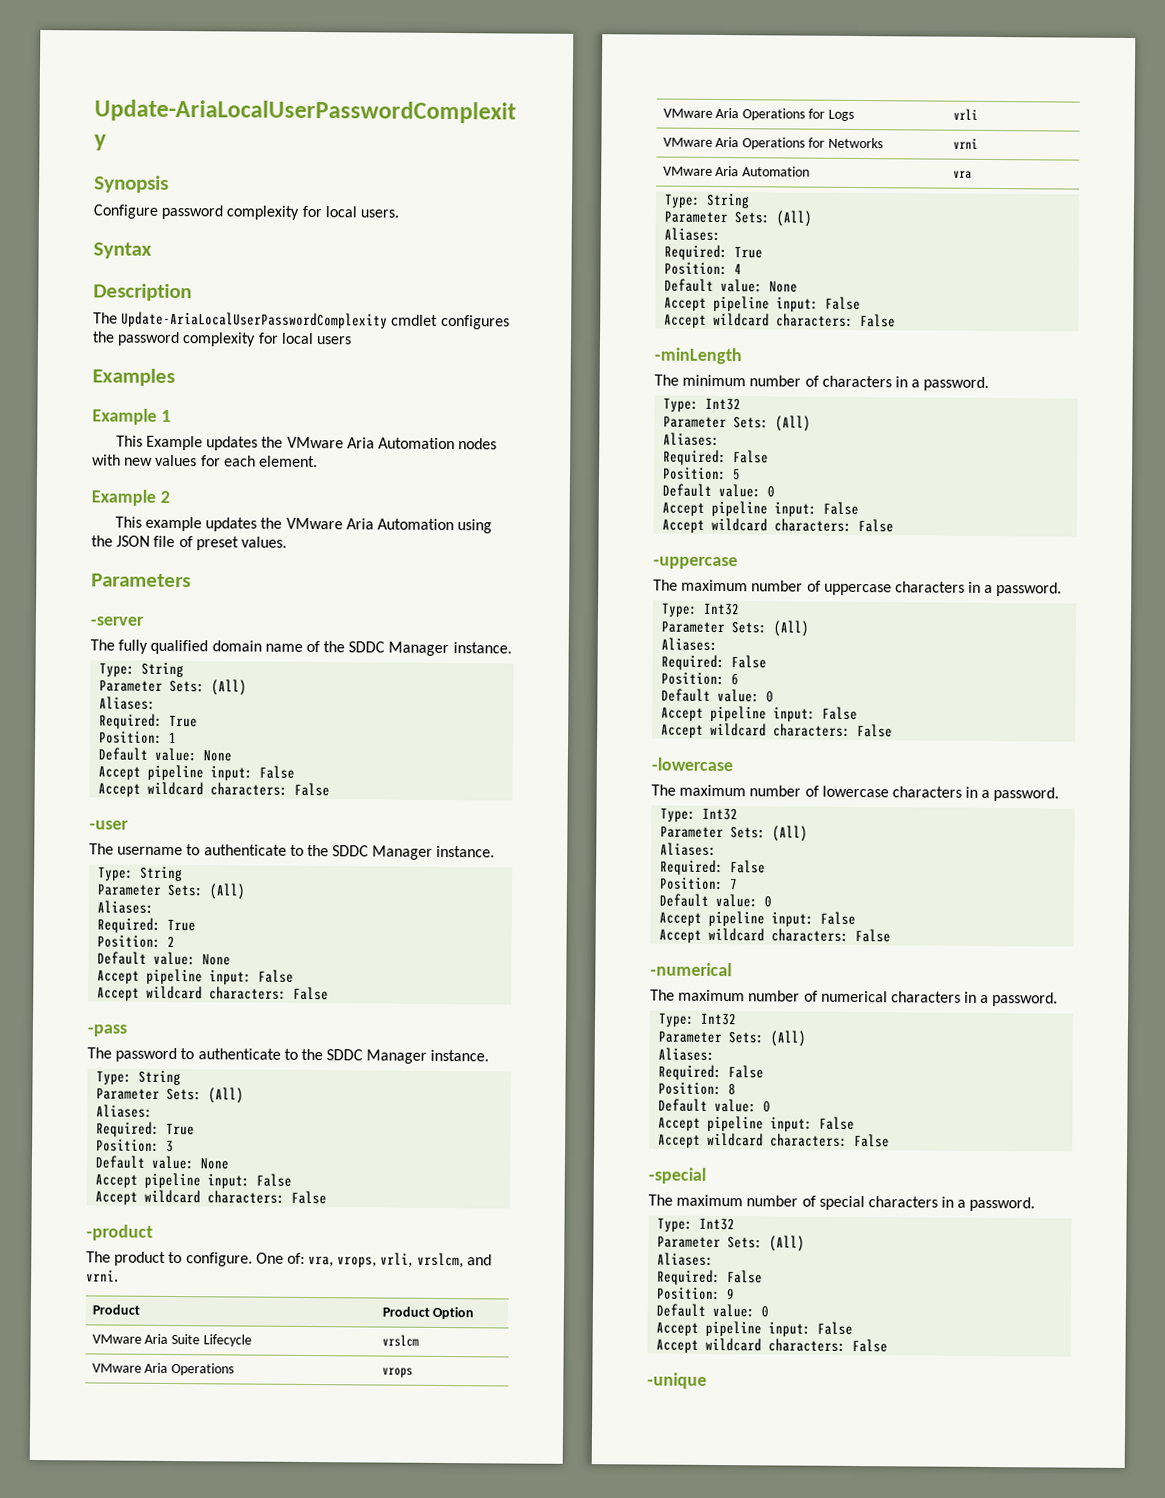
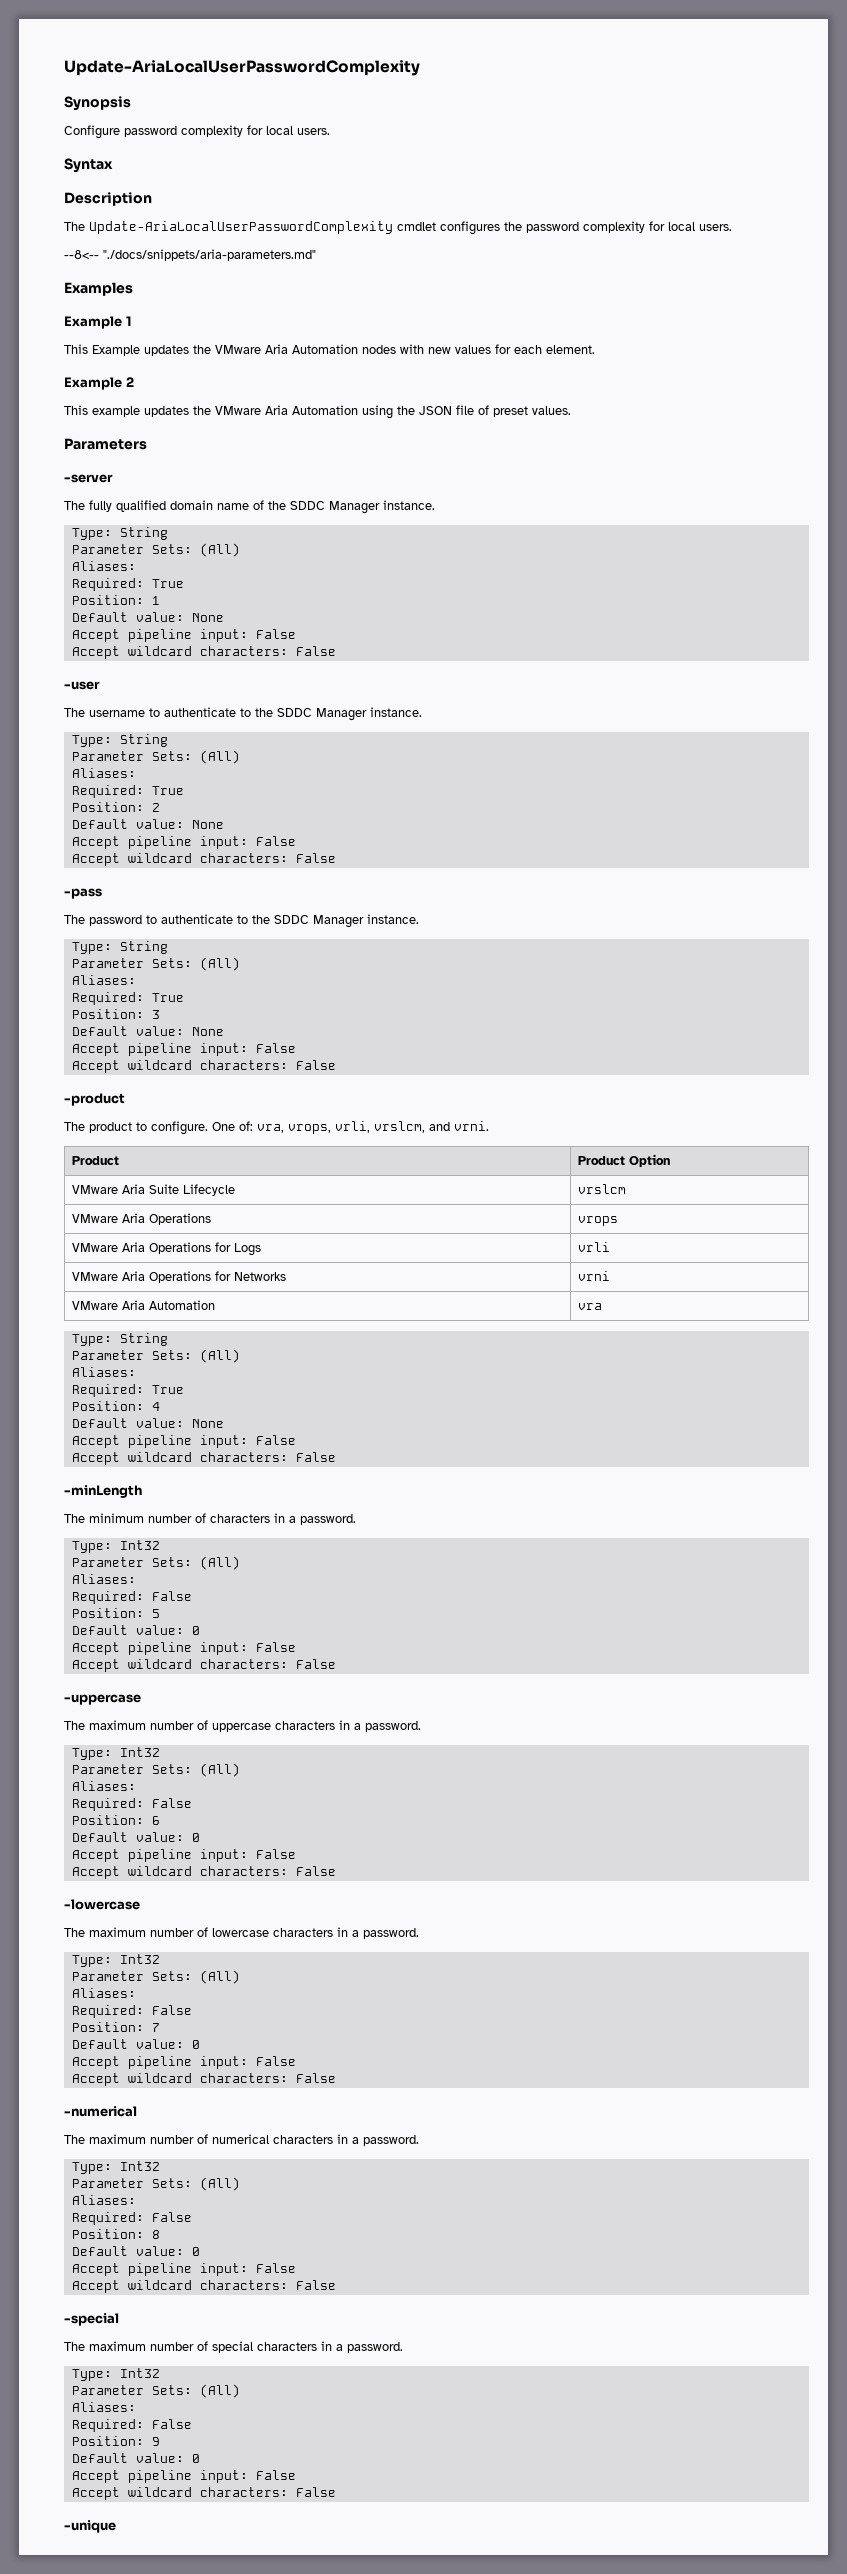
[315,336,352,345] users -> [699,224,732,231] [64,249,316,261] users. // --8<-- "./docs/snippets/aria-parameters.md"

